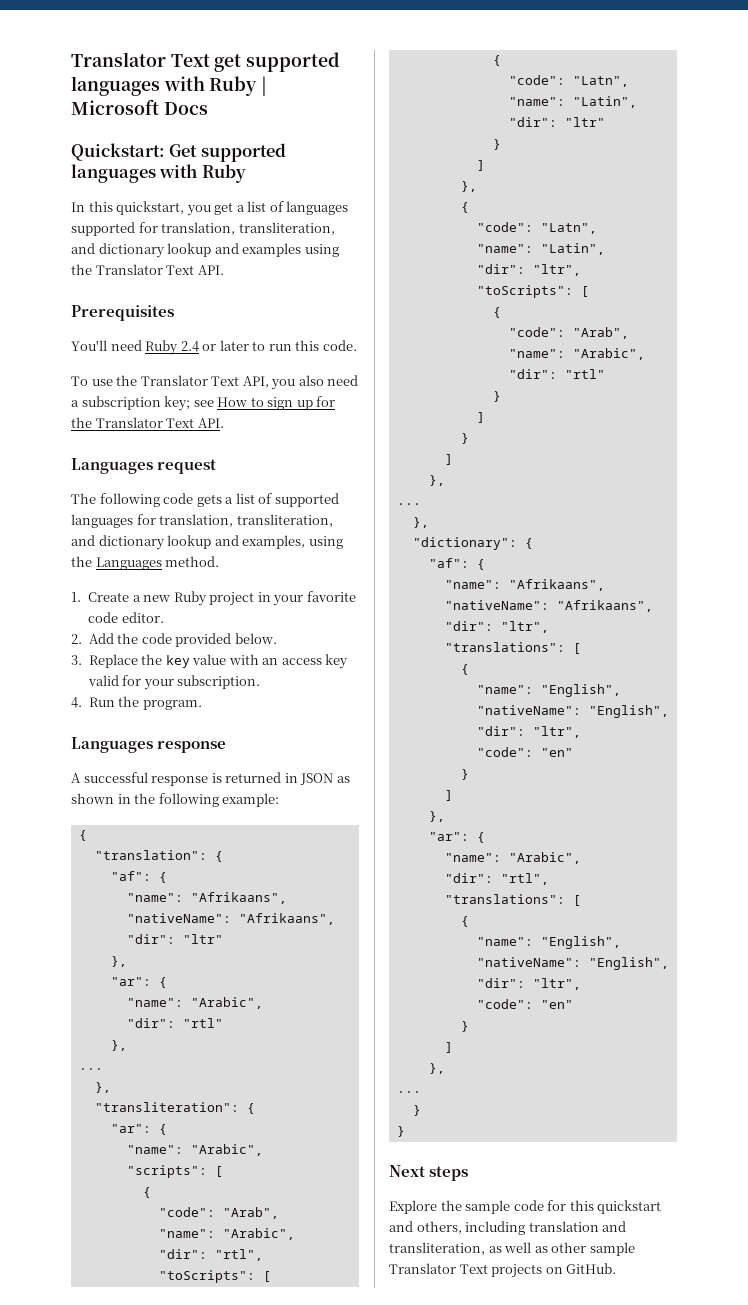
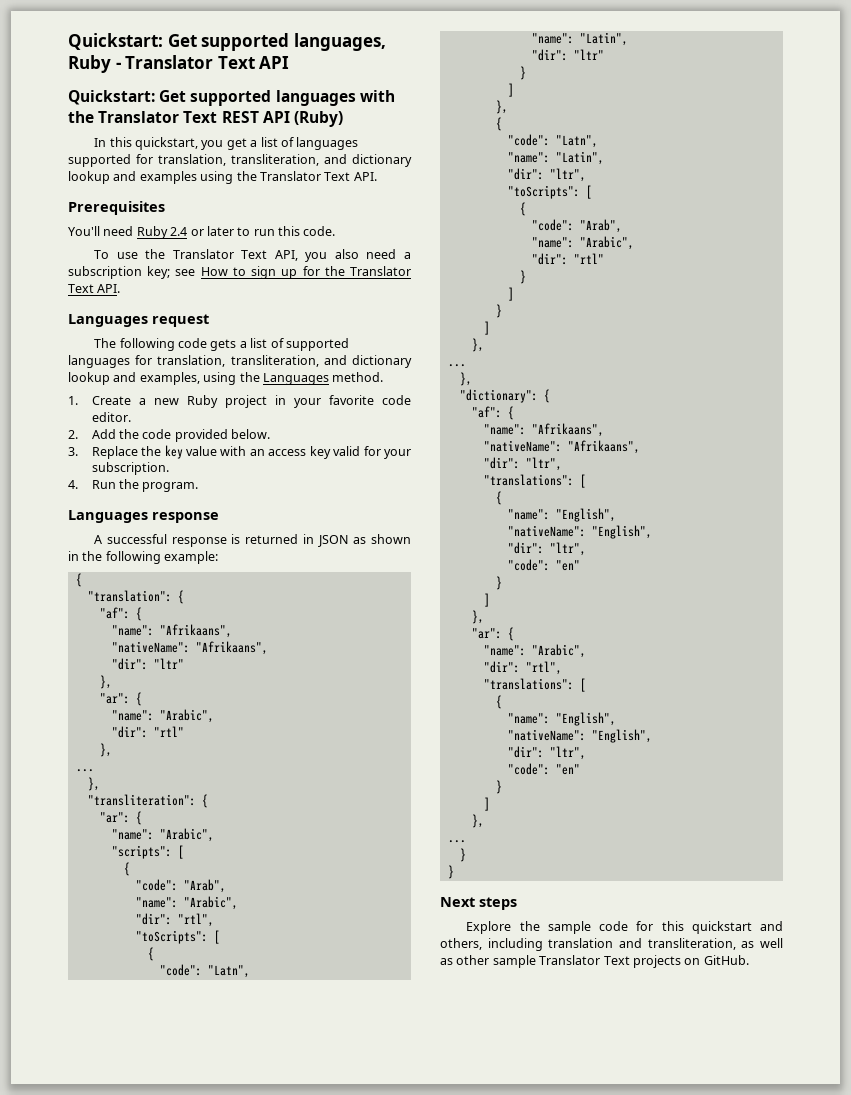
[71,52,341,72] [71,76,268,96] [71,99,208,115] Translator Text get supported languages with Ruby | Microsoft Docs -> [68,33,386,51] [68,55,290,73] Quickstart: Get supported languages, Ruby - Translator Text API
[201,164,246,183] Ruby -> [68,111,343,127] the Translator Text REST API (Ruby)

